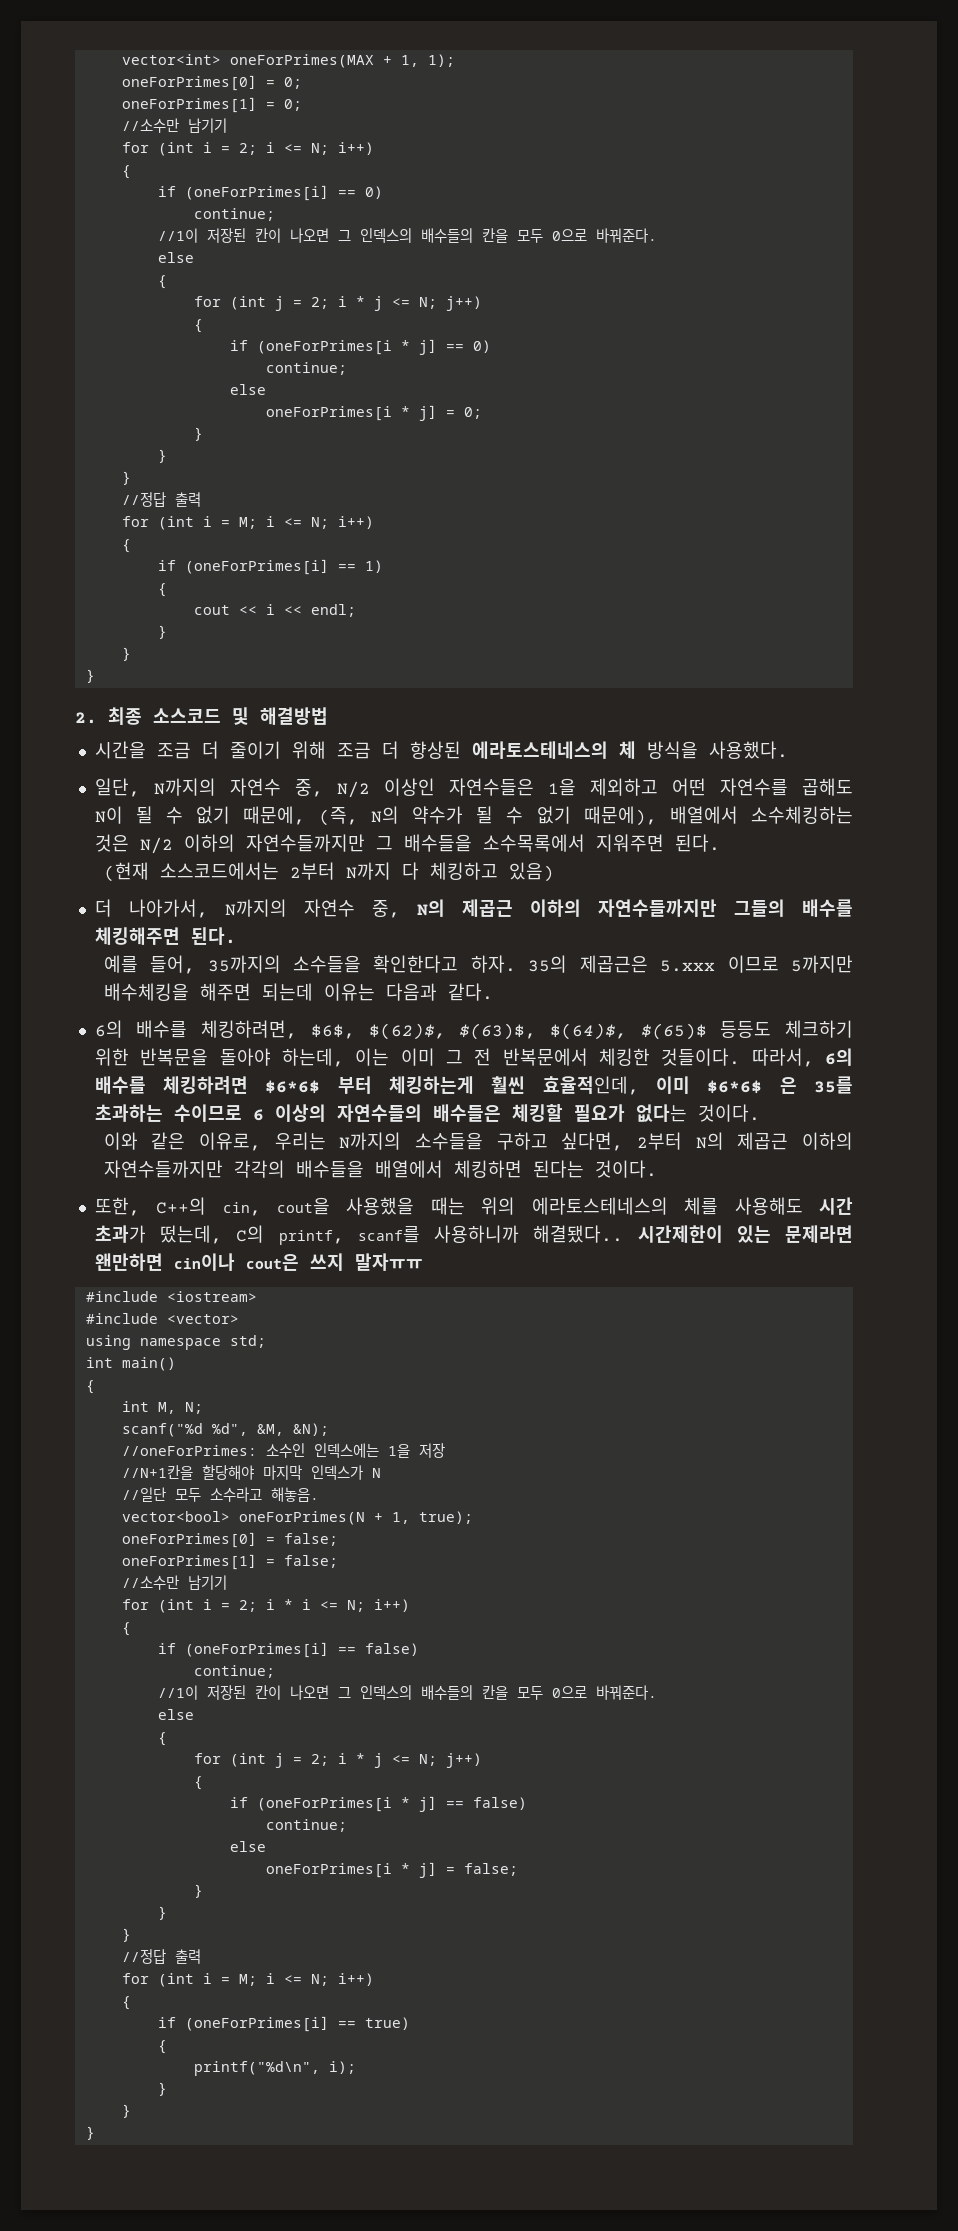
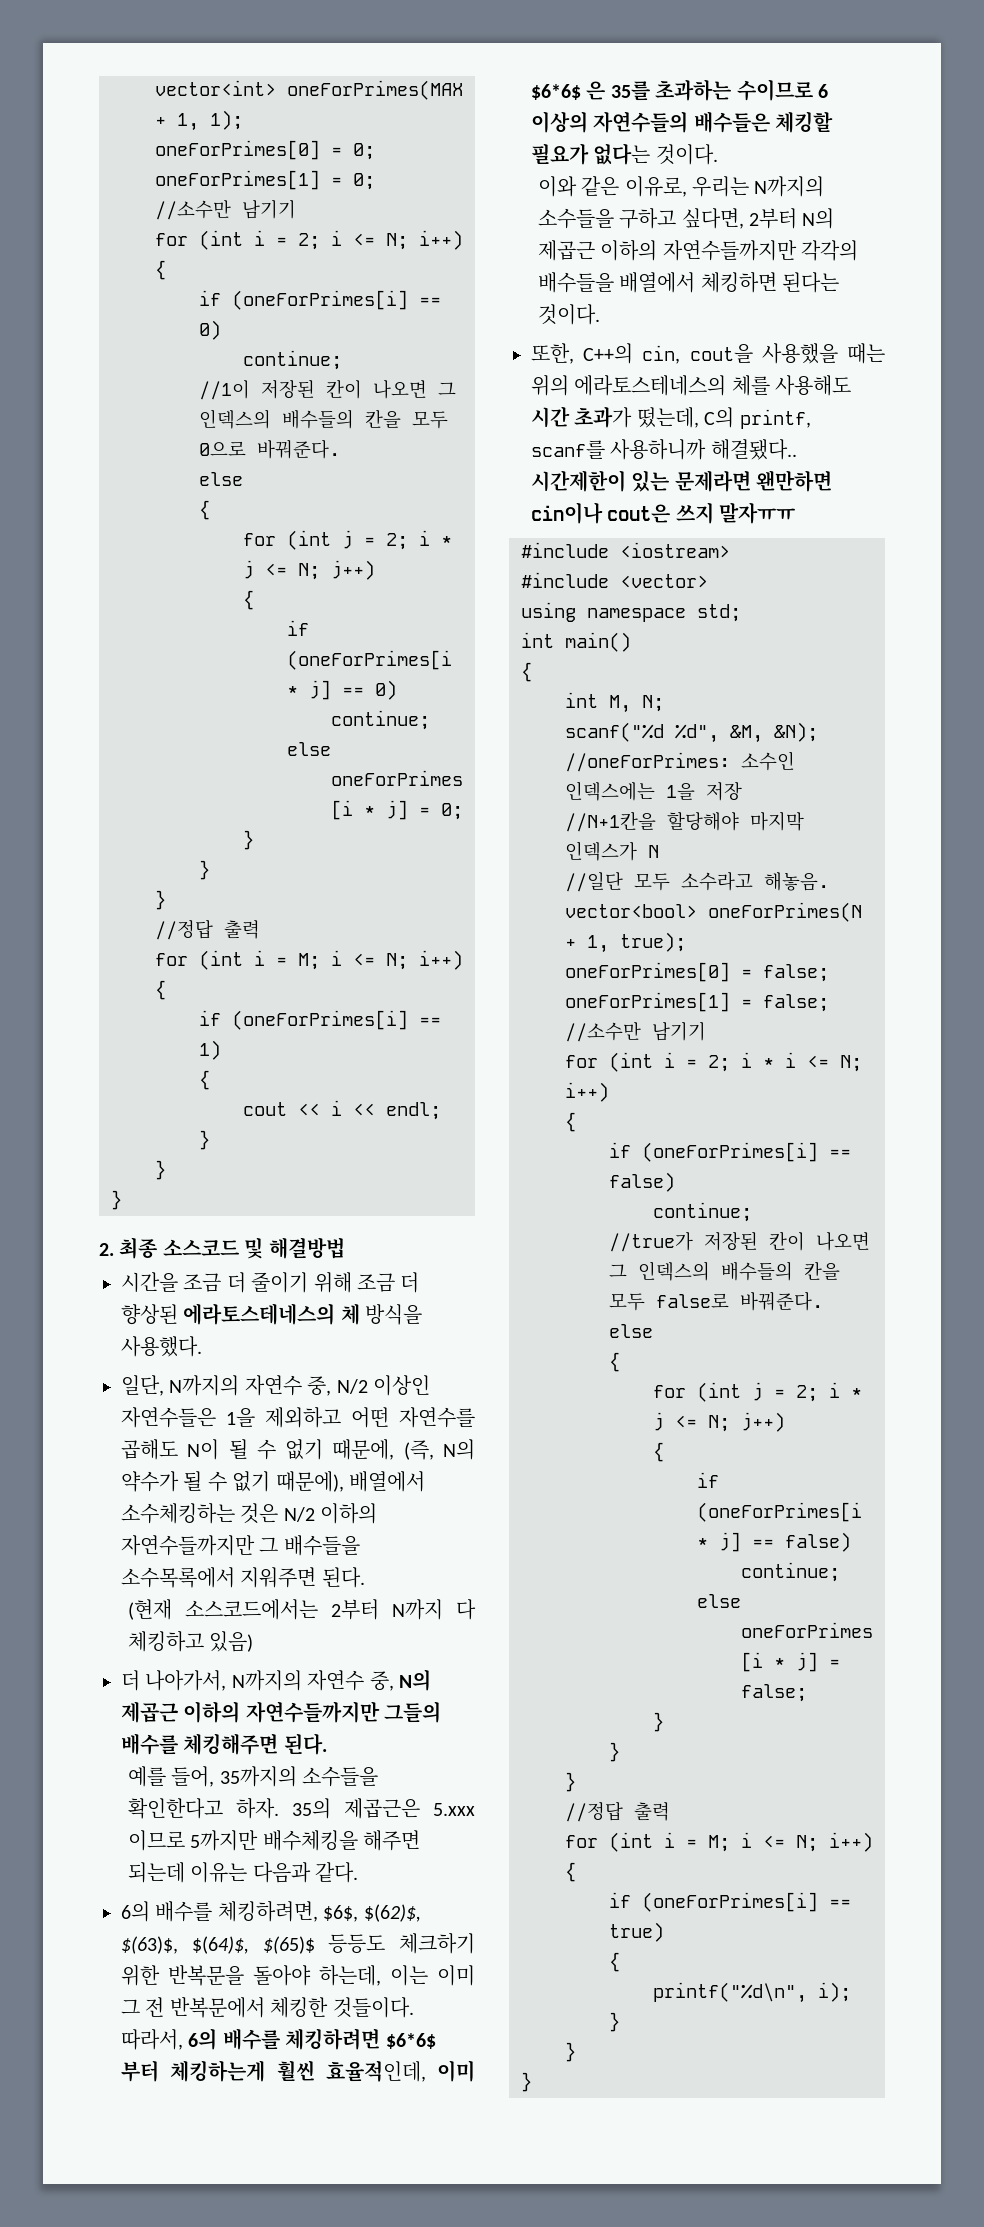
[157,1685,587,1700] //1이 저장된 칸이 나오면 그 인덱스의 배수들의 칸을 모두 0으로 -> [609,1231,870,1252] [609,1261,840,1281] [609,1293,729,1311] //true가 저장된 칸이 나오면 그 인덱스의 배수들의 칸을 모두 false로

